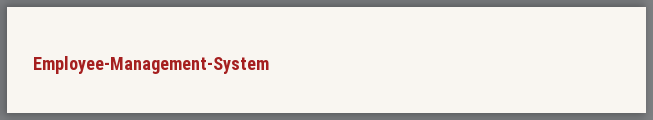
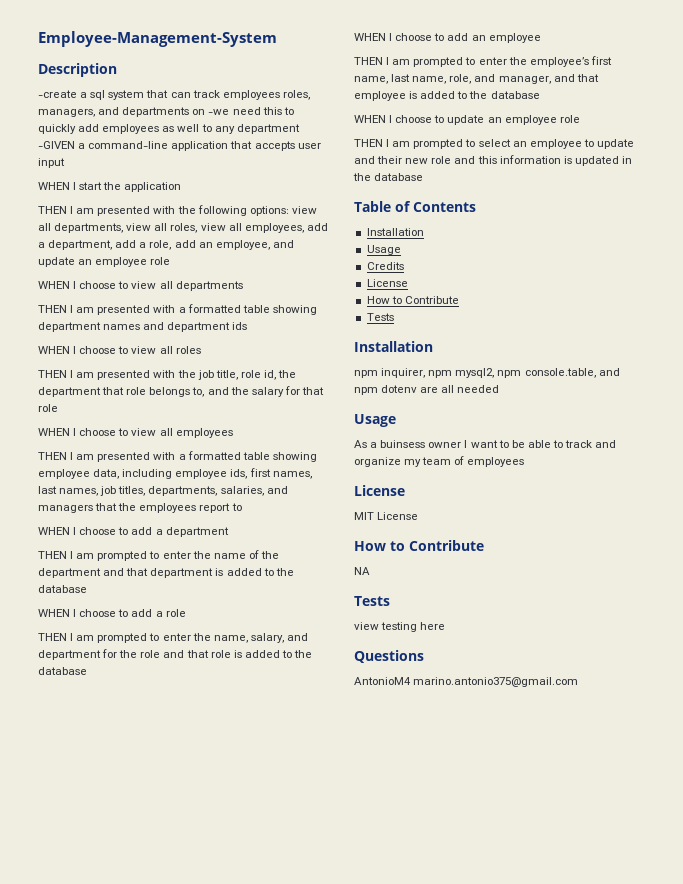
(269, 65) none -> [38,63,117,77] [38,90,310,100] [38,107,294,117] [38,124,300,134] [38,141,321,151] [38,158,65,168] [38,182,182,192] [38,205,317,216] [38,223,328,233] [38,240,294,250] [38,257,171,267] [38,281,243,291] [38,304,317,315] [38,322,248,332] [38,346,201,354] [38,370,297,380] [38,386,324,397] [38,404,58,412] [38,428,233,438] [38,451,317,462] [38,468,312,479] [38,486,288,496] [38,503,242,513] [38,527,229,537] [38,550,279,561] [38,568,294,578] [38,585,87,593] [38,609,186,617] [38,633,308,643] [38,649,313,660] [38,667,87,675] [354,33,541,43] [354,56,612,67] [354,74,599,84] [354,91,540,101] [354,115,580,125] [354,139,634,149] [354,155,632,166] [353,173,424,181] [354,201,476,212] [366,228,424,236] [366,245,401,255] [366,262,404,270] [366,279,408,287] [366,296,459,304] [366,313,394,321] [354,341,433,352] [354,368,620,378] [354,385,500,395] [354,414,396,427] [354,440,617,448] [354,456,525,467] [354,485,405,496] [354,512,419,520] [354,540,484,551] [354,567,370,575] [354,596,390,606] [354,622,446,632] [354,650,424,663] [354,677,579,687] // Description // -create a sql system that can track employees roles, managers, and departments on -we need this to quickly add employees as well to any department -GIVEN a command-line application that accepts user input // WHEN I start the application // THEN I am presented with the following options: view all departments, view all roles, view all employees, add a department, add a role, add an employee, and update an employee role // WHEN I choose to view all departments // THEN I am presented with a formatted table showing department names and department ids // WHEN I choose to view all roles // THEN I am presented with the job title, role id, the department that role belongs to, and the salary for that role // WHEN I choose to view all employees // THEN I am presented with a formatted table showing employee data, including employee ids, first names, last names, job titles, departments, salaries, and managers that the employees report to // WHEN I choose to add a department // THEN I am prompted to enter the name of the department and that department is added to the database // WHEN I choose to add a role // THEN I am prompted to enter the name, salary, and department for the role and that role is added to the database // WHEN I choose to add an employee // THEN I am prompted to enter the employee’s first name, last name, role, and manager, and that employee is added to the database // WHEN I choose to update an employee role // THEN I am prompted to select an employee to update and their new role and this information is updated in the database // Table of Contents // Installation // Usage // Credits // License // How to Contribute // Tests // Installation // npm inquirer, npm mysql2, npm console.table, and npm dotenv are all needed // Usage // As a buinsess owner I want to be able to track and organize my team of employees // License // MIT License // How to Contribute // NA // Tests // view testing here // Questions // AntonioM4 marino.antonio375@gmail.com

